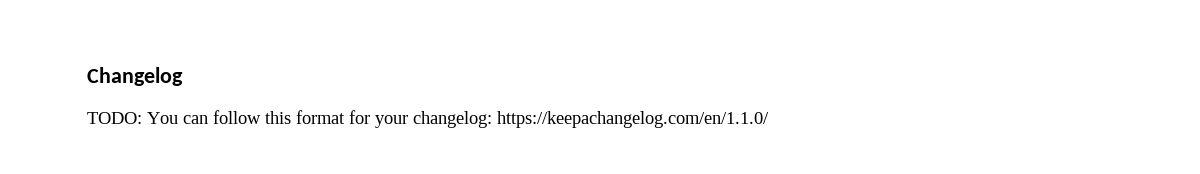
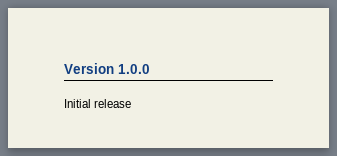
[87,67,183,86] [87,110,769,128] Changelog // TODO: You can follow this format for your changelog: https://keepachangelog.com/en/1.1.0/ -> [64,63,150,74] [64,99,132,108] Version 1.0.0 // Initial release

